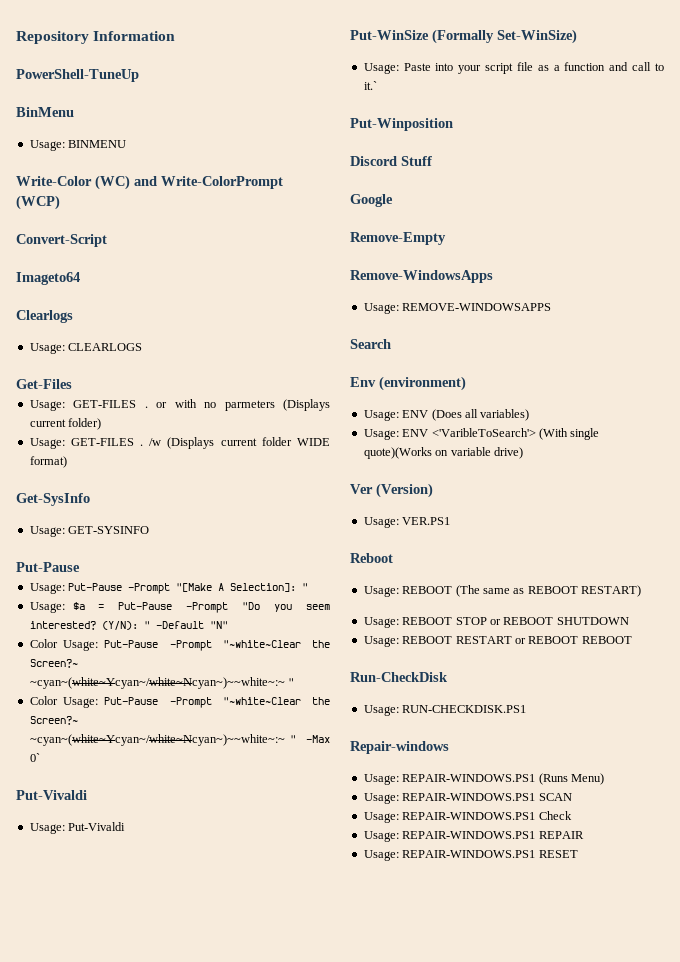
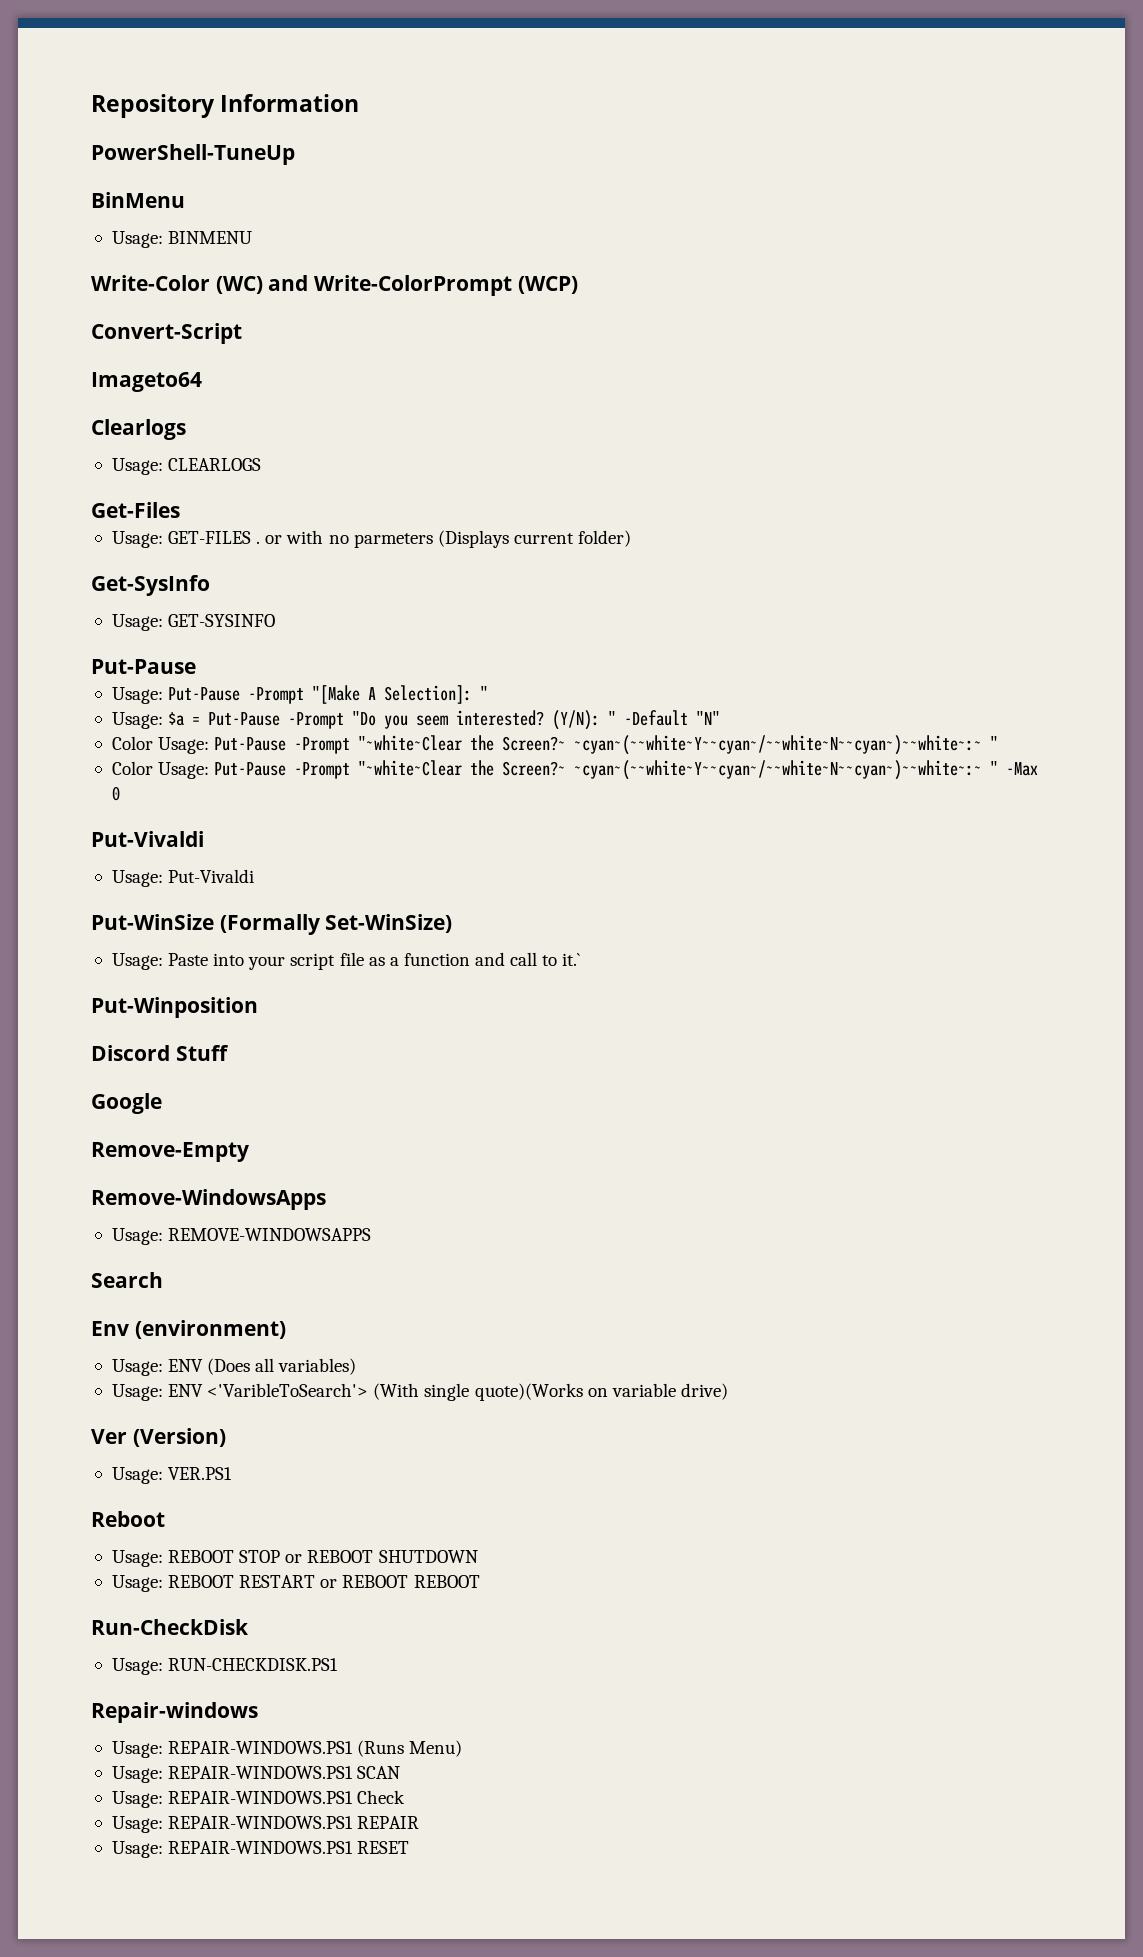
[29,437,330,449] [29,456,67,468] // Usage: GET-FILES . /w (Displays current folder WIDE format) -> (632, 538) none
[29,677,285,689] ~cyan~(white~Ycyan~/white~Ncyan~)~~white~:~ -> [574,735,983,755] ~cyan~(~~white~Y~~cyan~/~~white~N~~cyan~)~~white~:~
[29,734,285,746] ~cyan~(white~Ycyan~/white~Ncyan~)~~white~:~ -> [574,760,983,780] ~cyan~(~~white~Y~~cyan~/~~white~N~~cyan~)~~white~:~
[29,753,40,762] 0` -> [111,786,120,801] 0
[363,585,641,597] // Usage: REBOOT (The same as REBOOT RESTART) -> (165, 1519) none

